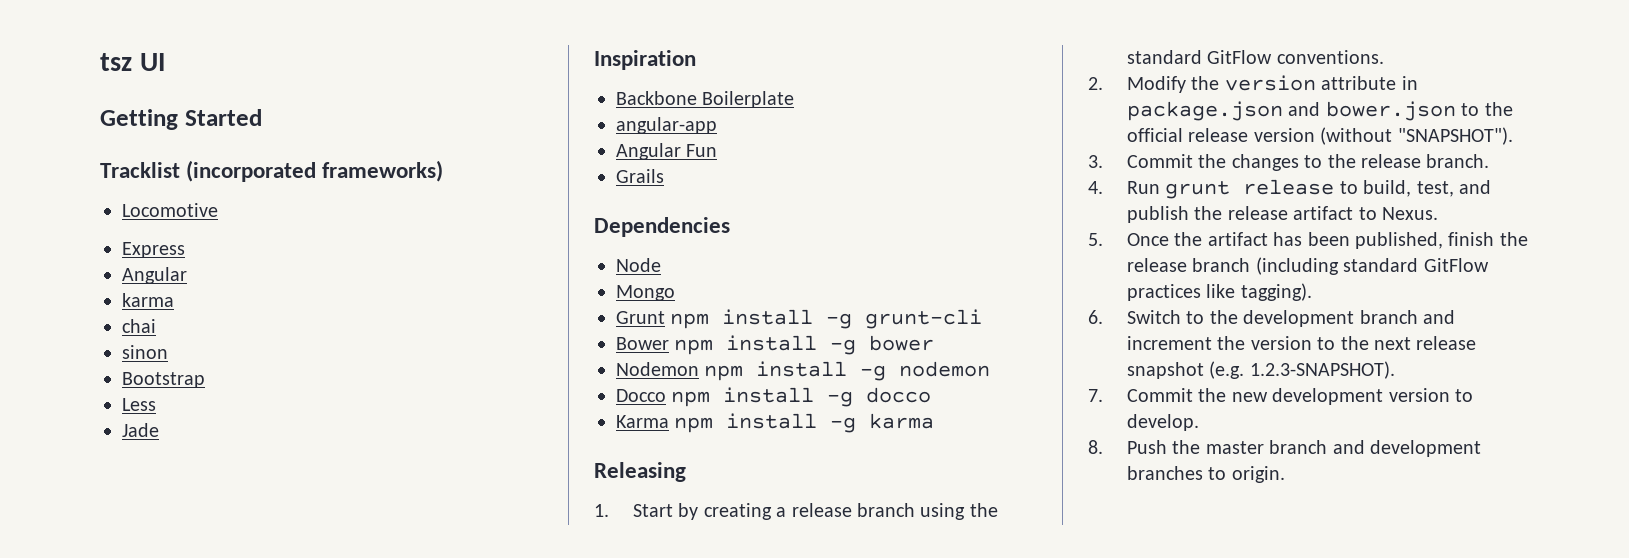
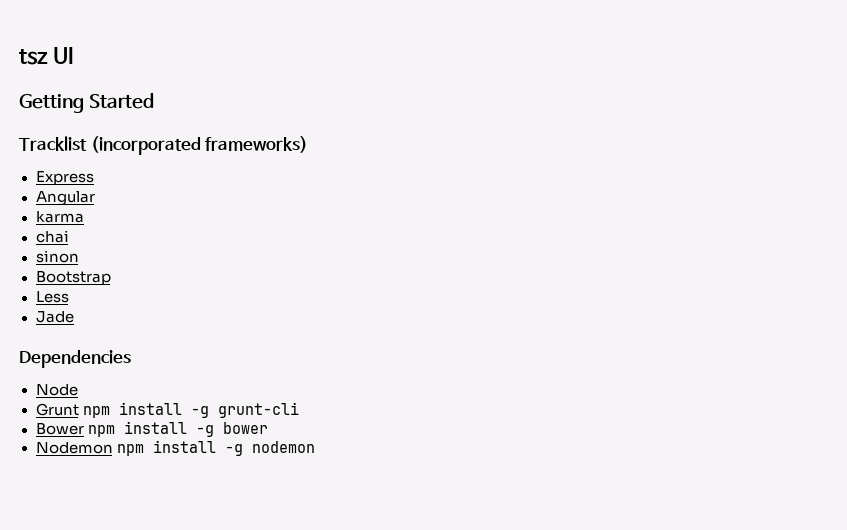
[122,203,218,217] // Locomotive -> (309, 144) none
[594,50,696,70] [616,91,795,108] [616,117,717,134] [616,143,718,160] [616,169,664,183] // Inspiration // Backbone Boilerplate // angular-app // Angular Fun // Grails -> (74, 317) none
[616,285,675,301] // Mongo -> (78, 390) none
[616,387,932,407] [616,413,935,433] [594,462,686,482] [594,503,998,520] [1127,50,1384,64] [1088,75,1418,93] [1127,101,1513,121] [1127,127,1513,145] [1088,154,1490,171] [1088,179,1492,199] [1127,206,1439,223] [1088,232,1528,249] [1127,257,1489,275] [1127,283,1312,301] [1088,310,1456,327] [1127,336,1477,350] [1127,361,1395,379] [1088,388,1474,405] [1127,414,1200,431] [1088,440,1482,457] [1127,466,1285,483] // Docco npm install -g docco // Karma npm install -g karma // Releasing // 1. Start by creating a release branch using the standard GitFlow conventions. // 2. Modify the version attribute in package.json and bower.json to the official release version (without "SNAPSHOT"). // 3. Commit the changes to the release branch. // 4. Run grunt release to build, test, and publish the release artifact to Nexus. // 5. Once the artifact has been published, finish the release branch (including standard GitFlow practices like tagging). // 6. Switch to the development branch and increment the version to the next release snapshot (e.g. 1.2.3-SNAPSHOT). // 7. Commit the new development version to develop. // 8. Push the master branch and development branches to origin. -> (315, 447) none

